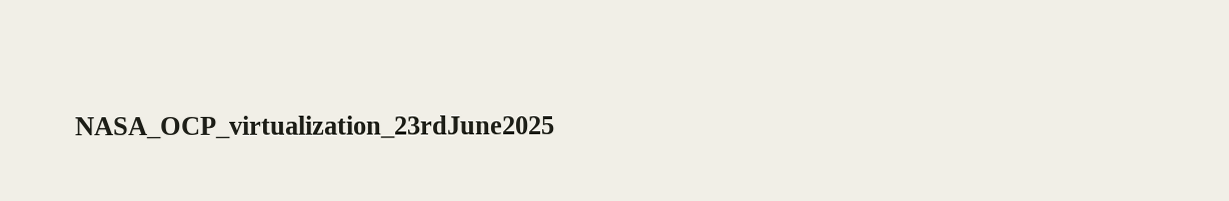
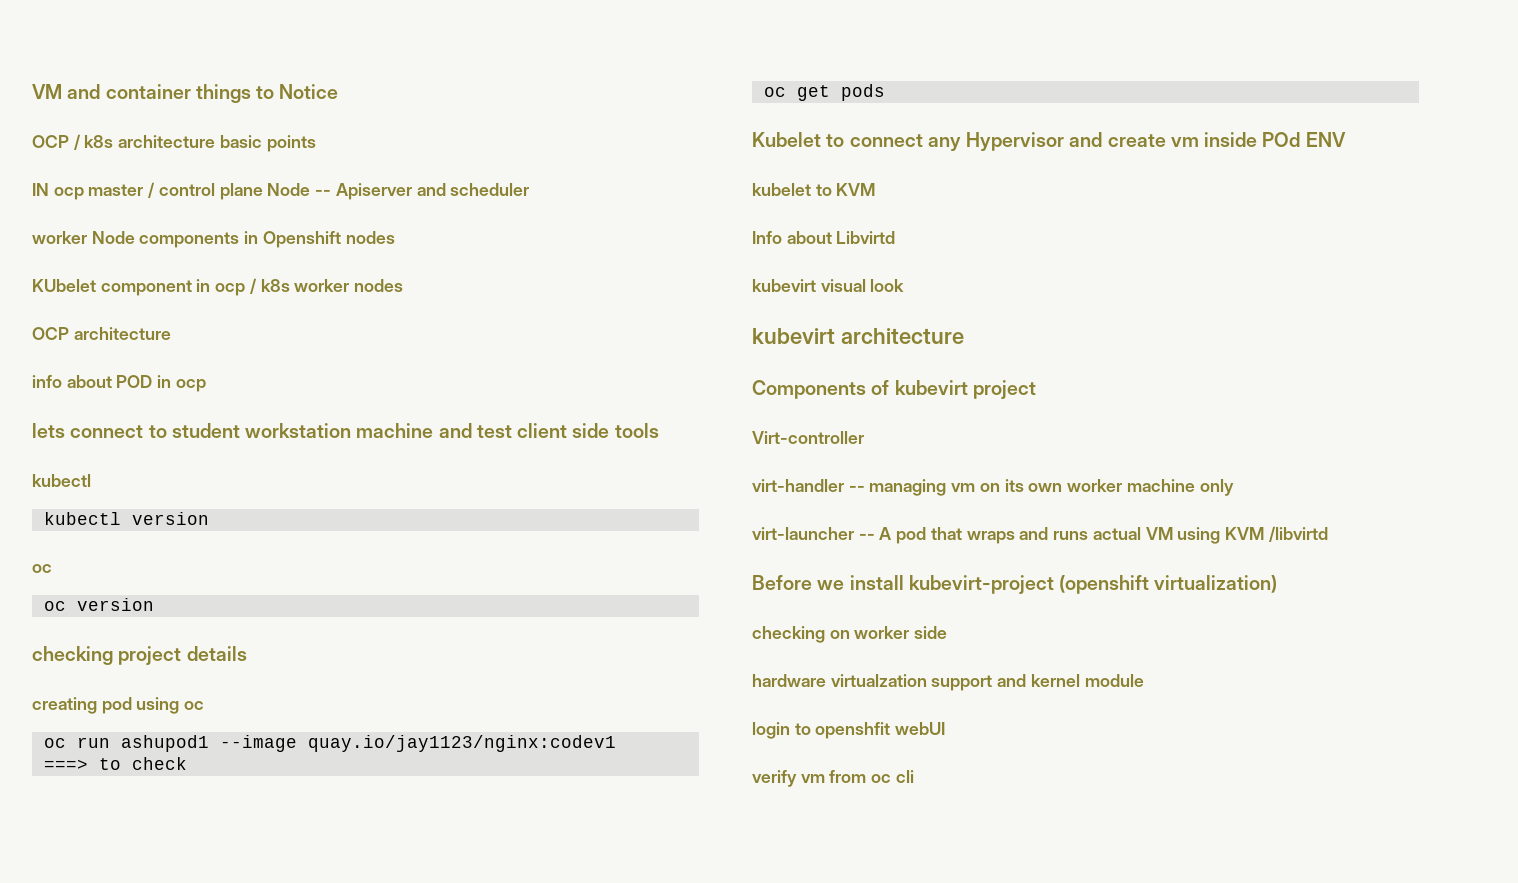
[75,115,555,140] NASA_OCP_virtualization_23rdJune2025 -> [32,84,339,103] [32,134,316,152] [32,182,530,200] [32,231,395,248] [32,278,404,296] [32,327,171,340] [32,375,206,392] [32,423,659,438] [32,474,91,487] [44,512,209,525] [32,564,52,573] [44,598,154,611] [32,646,247,665] [32,697,205,714] [44,735,616,752] [44,757,187,770] [764,84,885,101] [752,132,1346,151] [752,183,876,196] [752,231,896,244] [752,279,905,292] [752,328,964,344] [752,380,1036,399] [752,431,864,444] [752,479,1234,496] [752,526,1328,544] [752,575,1278,594] [752,626,948,643] [752,674,1144,691] [752,722,946,739] [752,770,914,787] VM and container things to Notice // OCP / k8s architecture basic points // IN ocp master / control plane Node -- Apiserver and scheduler // worker Node components in Openshift nodes // KUbelet component in ocp / k8s worker nodes // OCP architecture // info about POD in ocp // lets connect to student workstation machine and test client side tools // kubectl // kubectl version // oc // oc version // checking project details // creating pod using oc // oc run ashupod1 --image quay.io/jay1123/nginx:codev1 // ===> to check // oc get pods // Kubelet to connect any Hypervisor and create vm inside POd ENV // kubelet to KVM // Info about Libvirtd // kubevirt visual look // kubevirt architecture // Components of kubevirt project // Virt-controller // virt-handler -- managing vm on its own worker machine only // virt-launcher -- A pod that wraps and runs actual VM using KVM /libvirtd // Before we install kubevirt-project (openshift virtualization) // checking on worker side // hardware virtualzation support and kernel module // login to openshfit webUI // verify vm from oc cli

